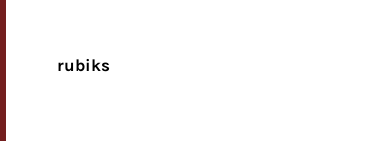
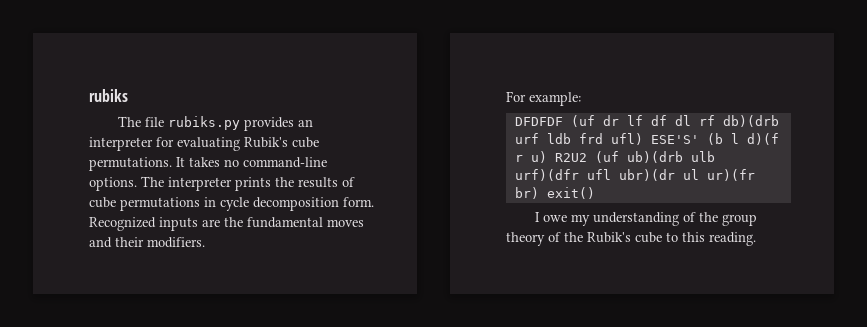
(110, 65) none -> [117,116,313,131] [89,137,319,151] [89,157,327,171] [89,176,355,191] [89,197,374,211] [89,217,364,231] [89,237,205,248] [506,91,581,106] [514,115,779,127] [514,133,779,145] [514,151,715,163] [514,169,755,181] [514,187,595,199] [534,212,757,226] [506,232,756,246] // The file rubiks.py provides an interpreter for evaluating Rubik's cube permutations. It takes no command-line options. The interpreter prints the results of cube permutations in cycle decomposition form. Recognized inputs are the fundamental moves and their modifiers. // For example: // DFDFDF (uf dr lf df dl rf db)(drb urf ldb frd ufl) ESE'S' (b l d)(f r u) R2U2 (uf ub)(drb ulb urf)(dfr ufl ubr)(dr ul ur)(fr br) exit() // I owe my understanding of the group theory of the Rubik's cube to this reading.

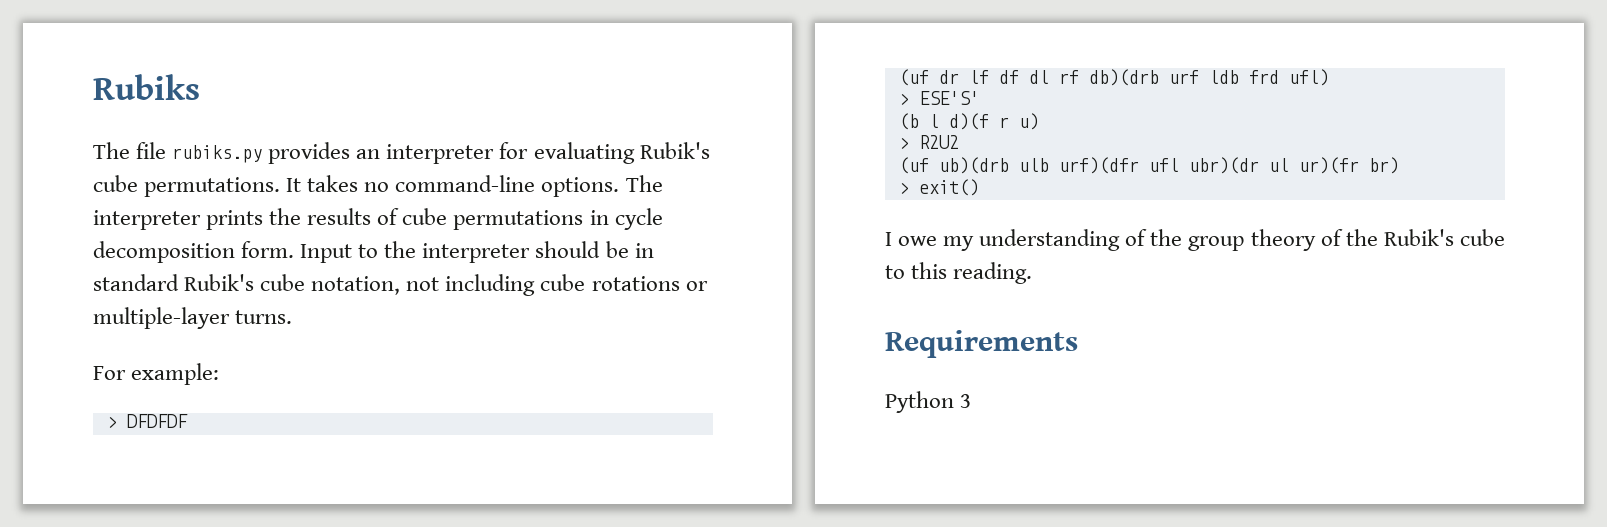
[89,89,128,102] rubiks -> [93,74,200,100] Rubiks
[89,217,364,231] [89,237,205,248] Recognized inputs are the fundamental moves and their modifiers. -> [300,241,654,263] [93,274,708,296] [93,307,293,329] Input to the interpreter should be in standard Rubik's cube notation, not including cube rotations or multiple-layer turns.
(581, 99) none -> [106,416,117,428] >
(563, 121) none -> (188, 421) //
(643, 139) none -> [898,93,909,105] // >
(699, 139) none -> (979, 98) //
(547, 157) none -> [898,137,909,149] // >
(587, 157) none -> (959, 142) //
(539, 193) none -> [898,182,909,194] // >
(756, 239) none -> [885,330,1078,358] [885,391,972,413] // Requirements // Python 3

